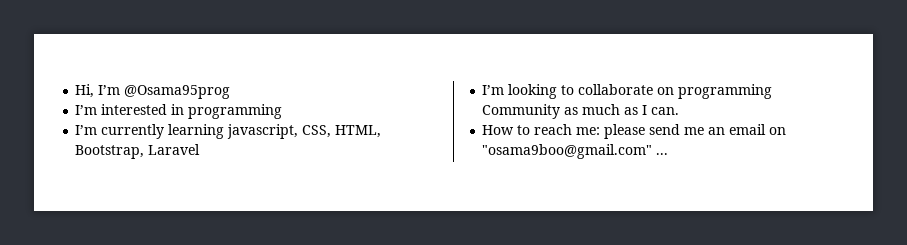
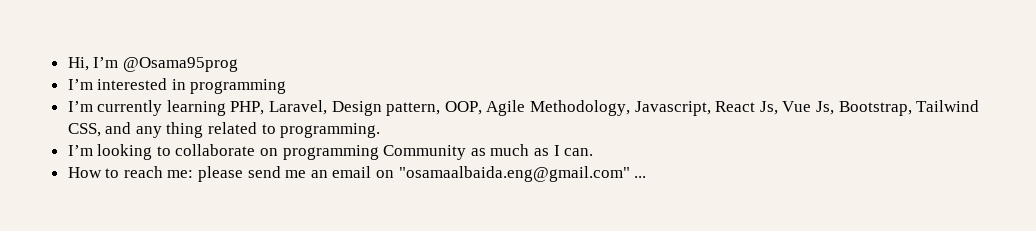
[227,124,382,139] [75,144,201,159] javascript, CSS, HTML, Bootstrap, Laravel -> [230,100,980,116] [67,122,381,138] PHP, Laravel, Design pattern, OOP, Agile Methodology, Javascript, React Js, Vue Js, Bootstrap, Tailwind CSS, and any thing related to programming.
[482,144,653,159] "osama9boo@gmail.com" -> [398,166,630,182] "osamaalbaida.eng@gmail.com"

